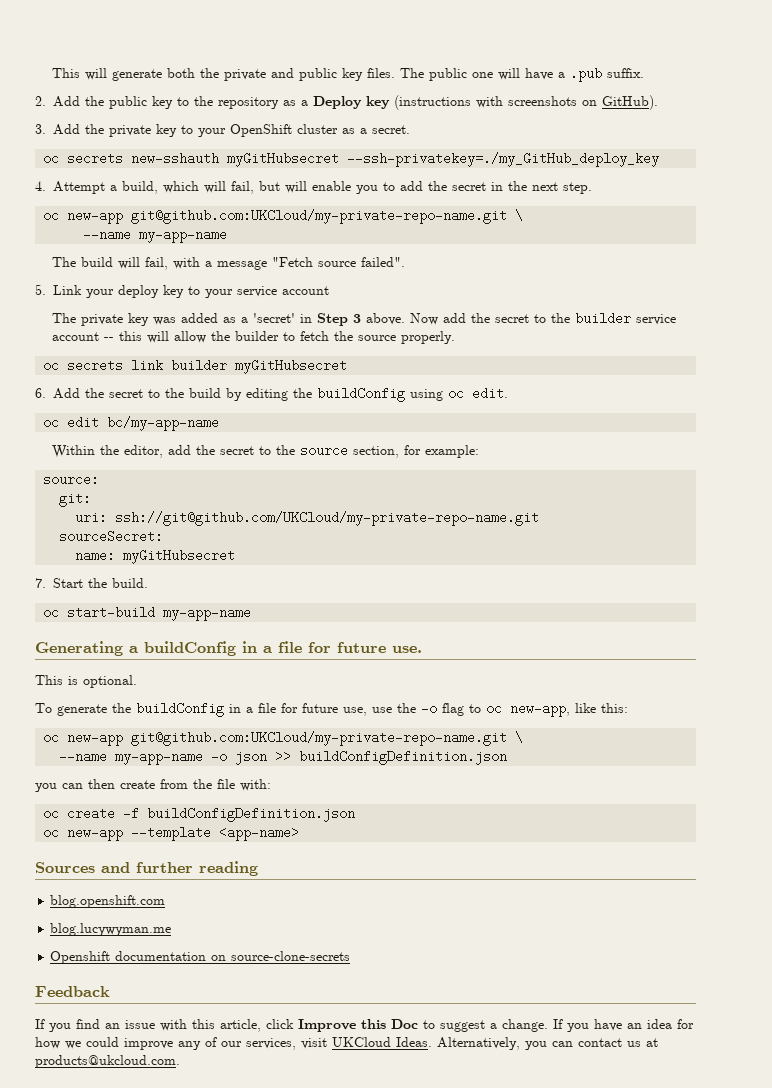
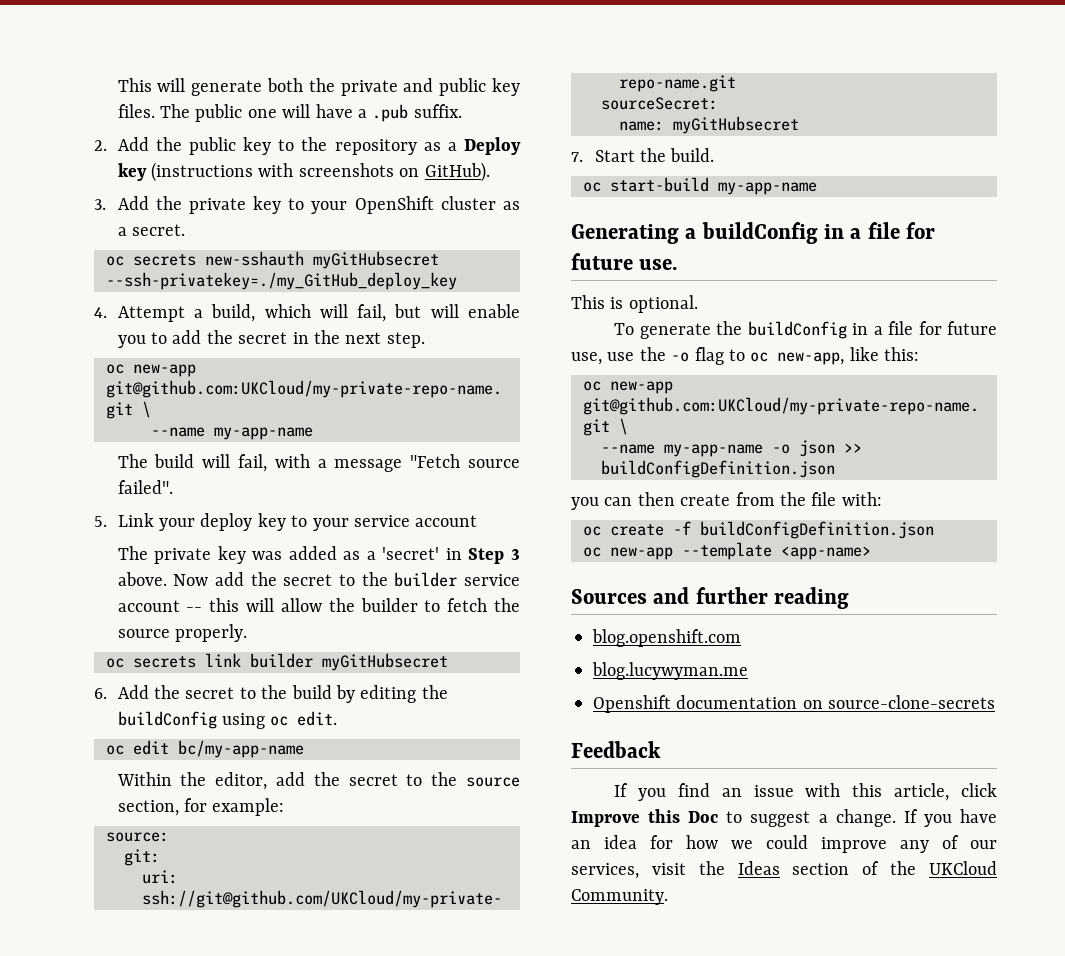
[332,1037,658,1050] [35,1055,180,1068] UKCloud Ideas. Alternatively, you can contact us at products@ukcloud.com. -> [698,861,997,875] [571,889,668,905] the Ideas section of the UKCloud Community.

